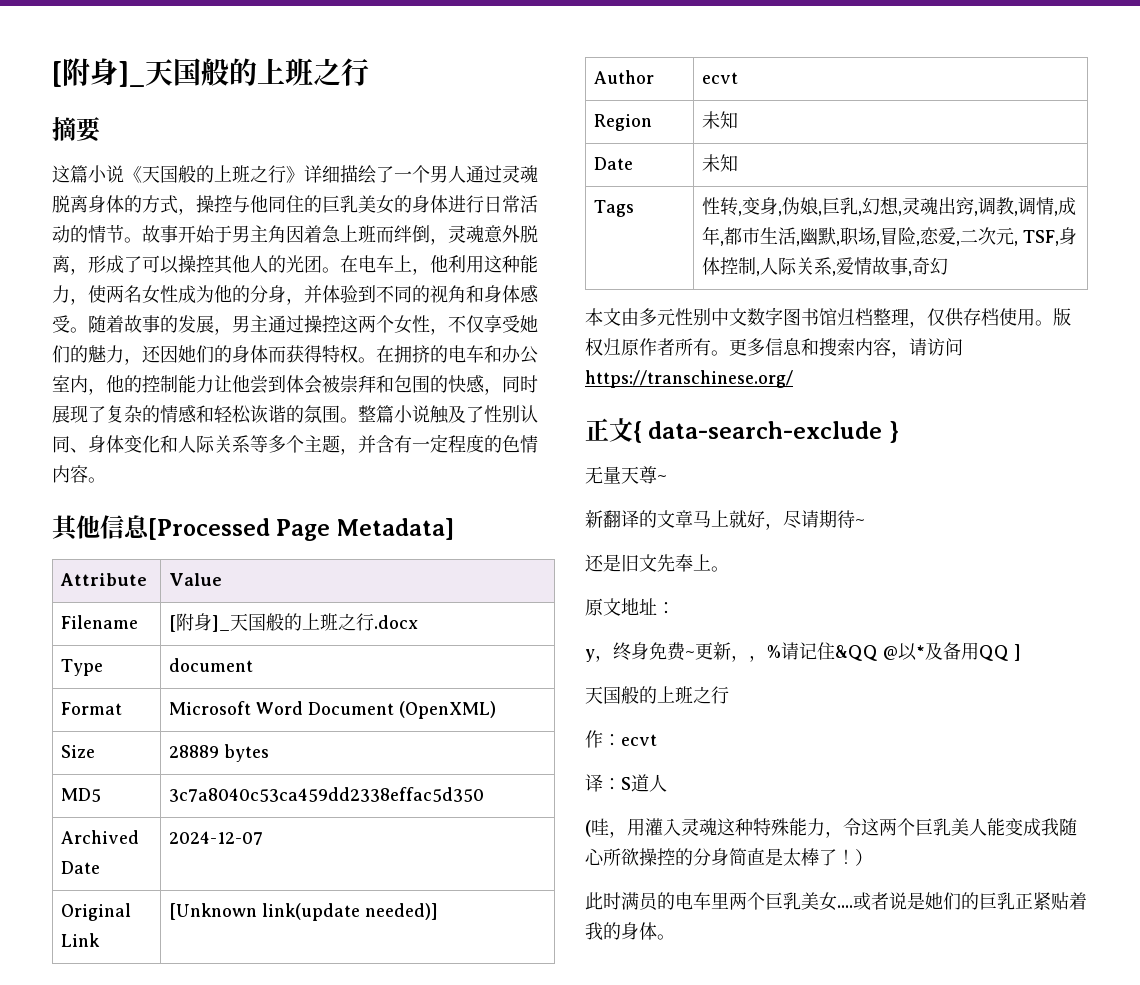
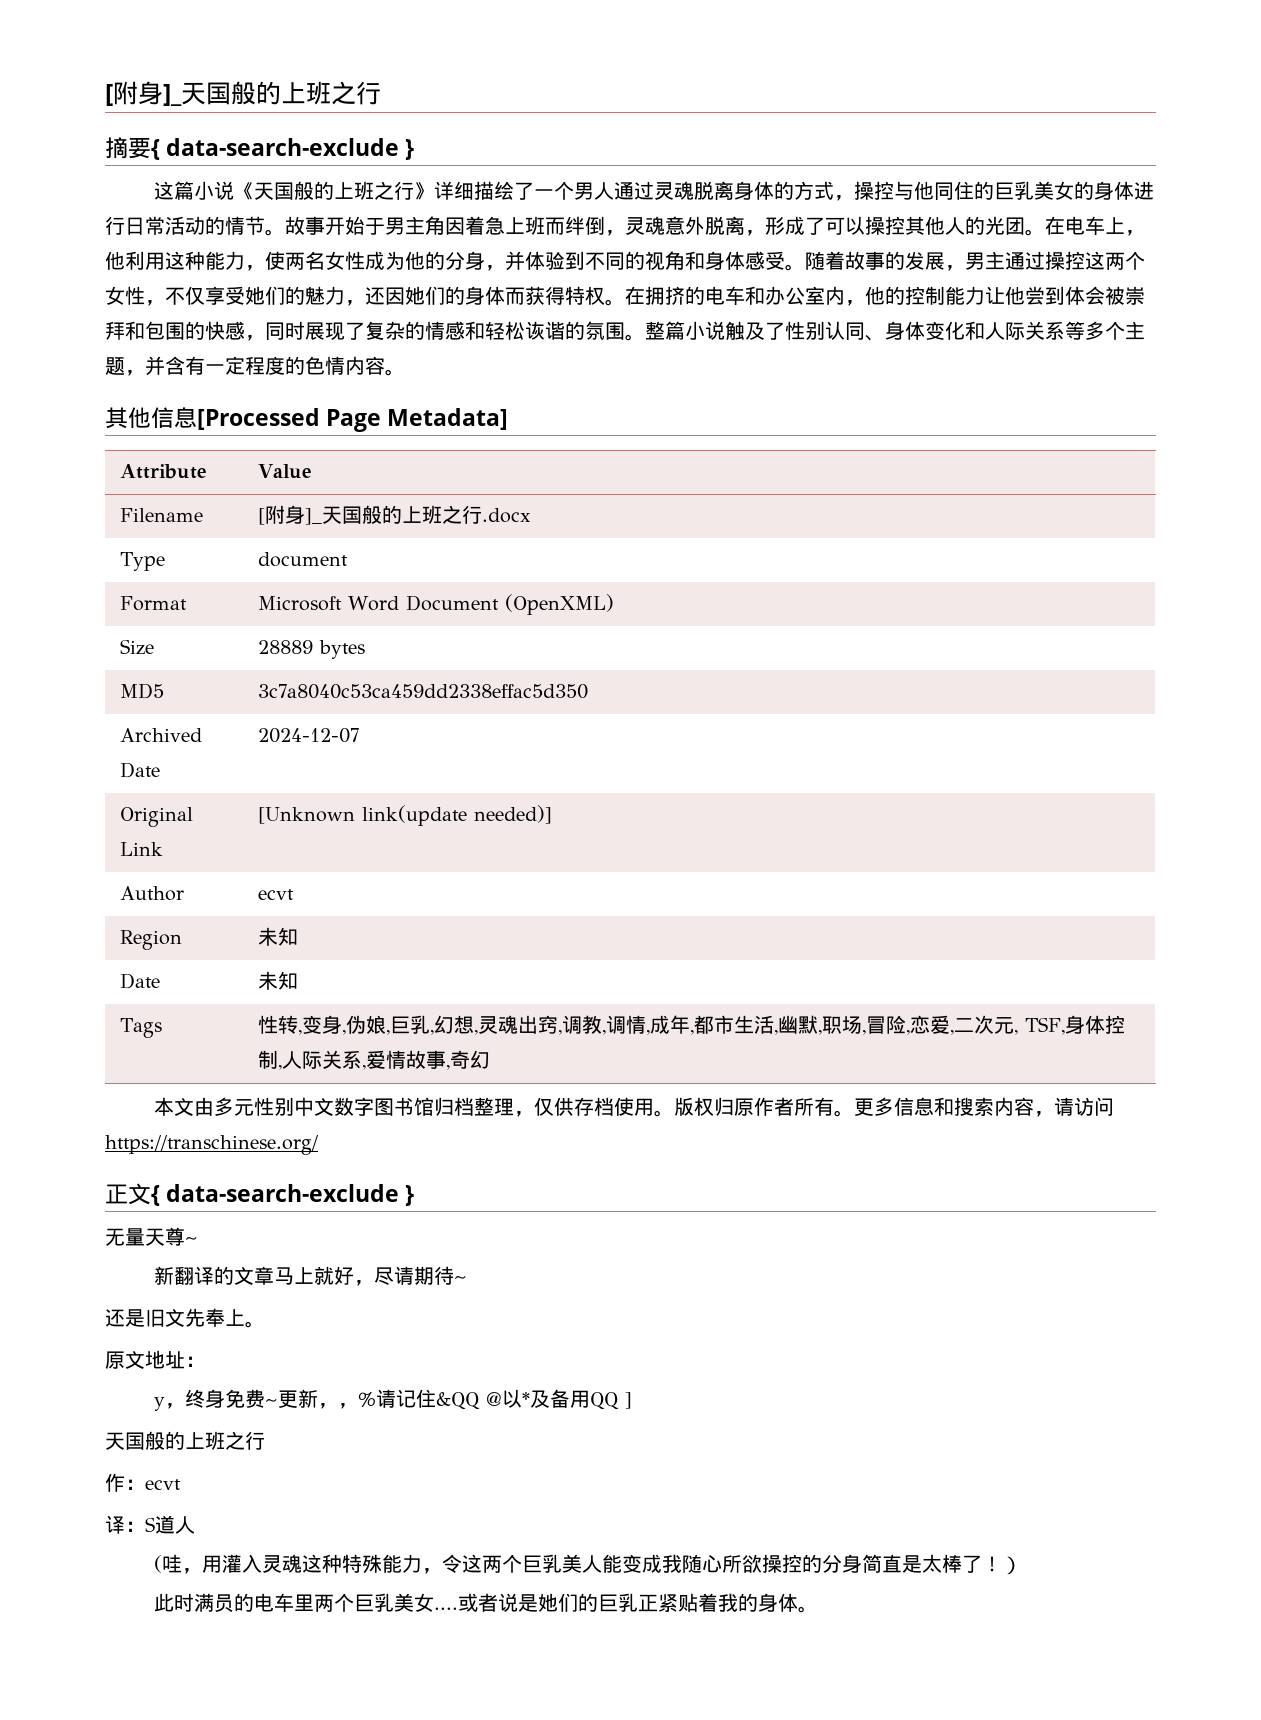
(101, 129) none -> [151,138,415,160] { data-search-exclude }

